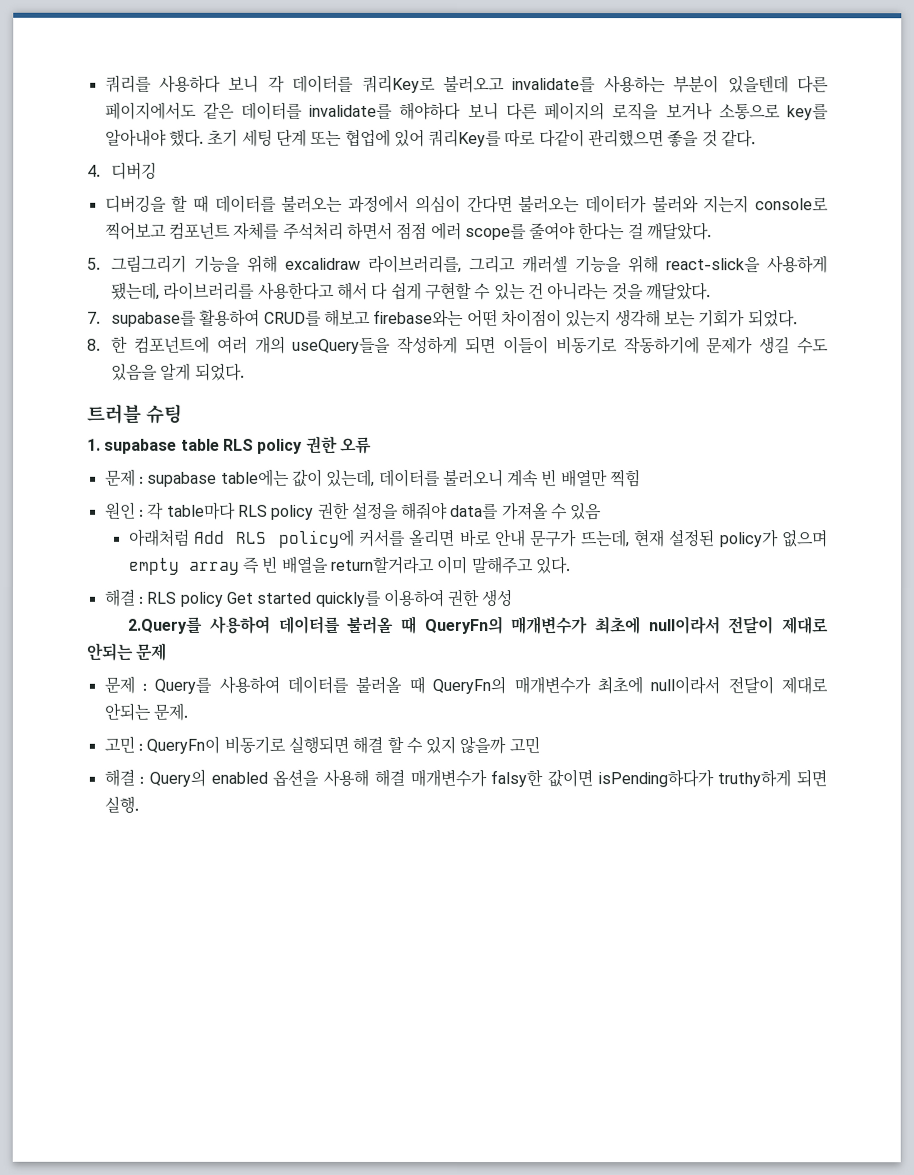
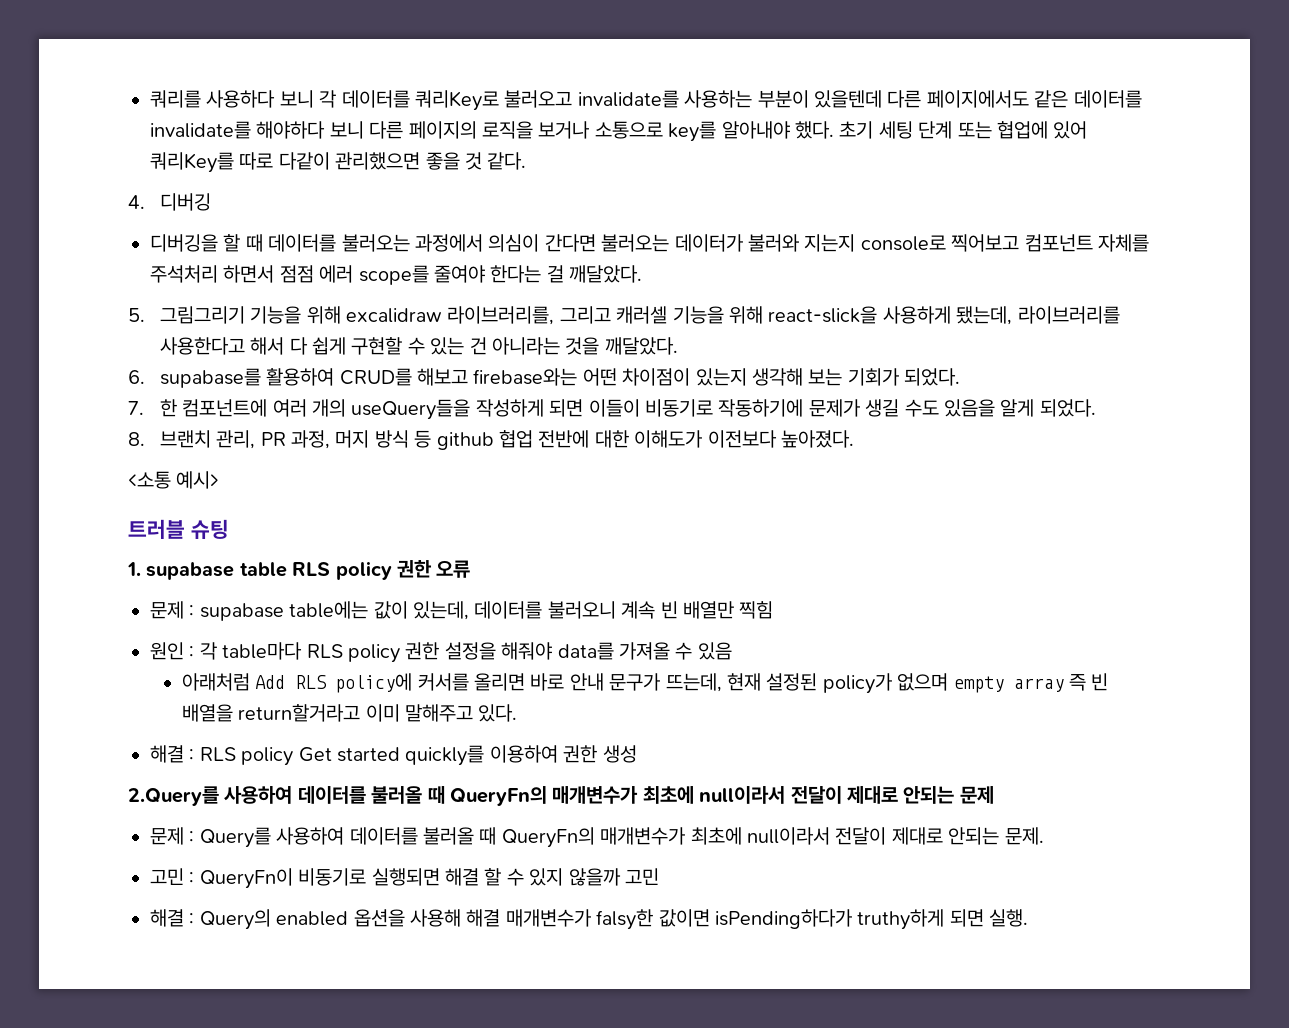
[87,311,101,324] 7. -> [128,370,145,384] 6.
[87,338,101,351] 8. -> [128,401,144,415] 7.
(245, 371) none -> [128,430,854,450] [128,471,220,489] // 8. 브랜치 관리, PR 과정, 머지 방식 등 github 협업 전반에 대한 이해도가 이전보다 높아졌다. // <소통 예시>

